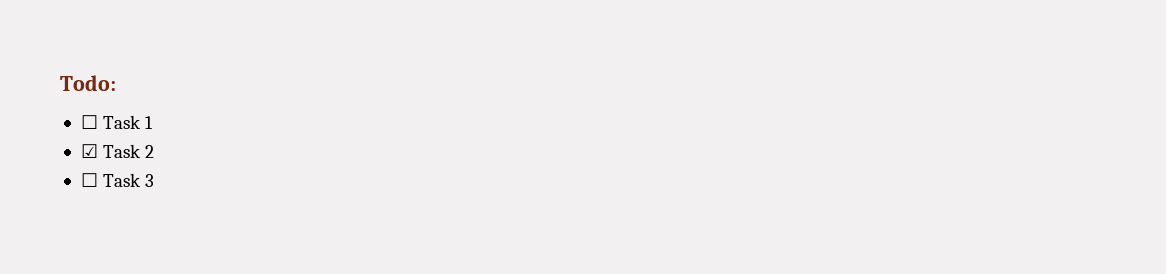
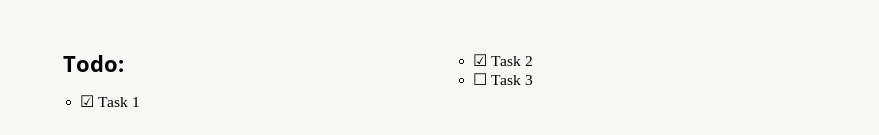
[80,115,98,129] ☐ -> [80,95,95,107] ☑

